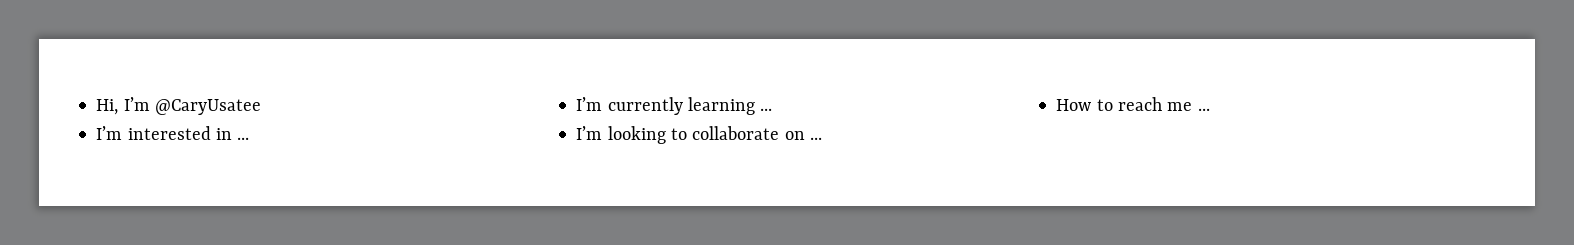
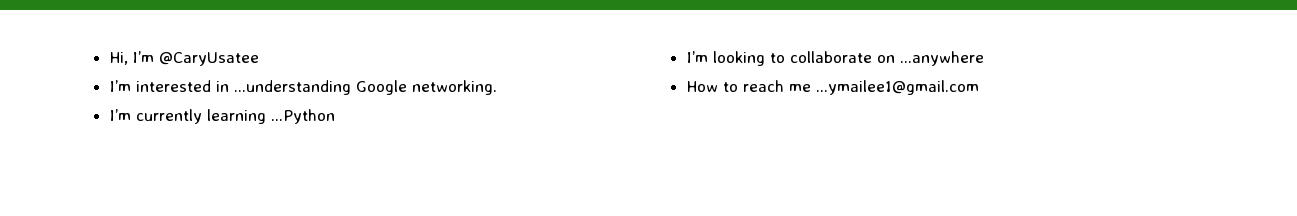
[237,137,250,140] ... -> [233,80,497,95] ...understanding Google networking.
[760,108,773,111] ... -> [270,109,335,124] ...Python
[809,137,822,140] ... -> [899,51,984,66] ...anywhere
[1197,108,1210,111] ... -> [815,80,979,95] ...ymailee1@gmail.com

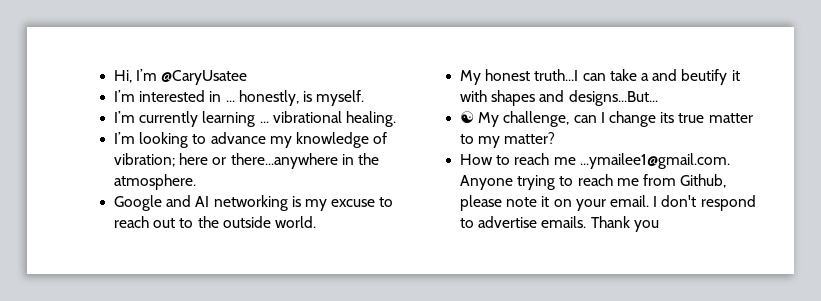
[233,80,497,95] ...understanding Google networking. -> [225,90,365,106] ... honestly, is myself.
[270,109,335,124] ...Python -> [259,111,396,127] ... vibrational healing.
[789,51,984,66] [686,80,979,95] collaborate on ...anywhere // How to reach me ...ymailee1@gmail.com -> [210,132,388,148] [114,153,379,169] [114,174,197,190] [114,195,394,211] [114,216,316,228] [460,69,740,85] [460,90,658,106] [460,111,753,127] [460,132,556,148] [460,153,730,169] [460,174,727,190] [460,195,756,211] [460,216,659,232] advance my knowledge of vibration; here or there...anywhere in the atmosphere. // Google and AI networking is my excuse to reach out to the outside world. // My honest truth...I can take a and beutify it with shapes and designs...But... // ☯ My challenge, can I change its true matter to my matter? // How to reach me ...ymailee1@gmail.com. Anyone trying to reach me from Github, please note it on your email. I don't respond to advertise emails. Thank you

